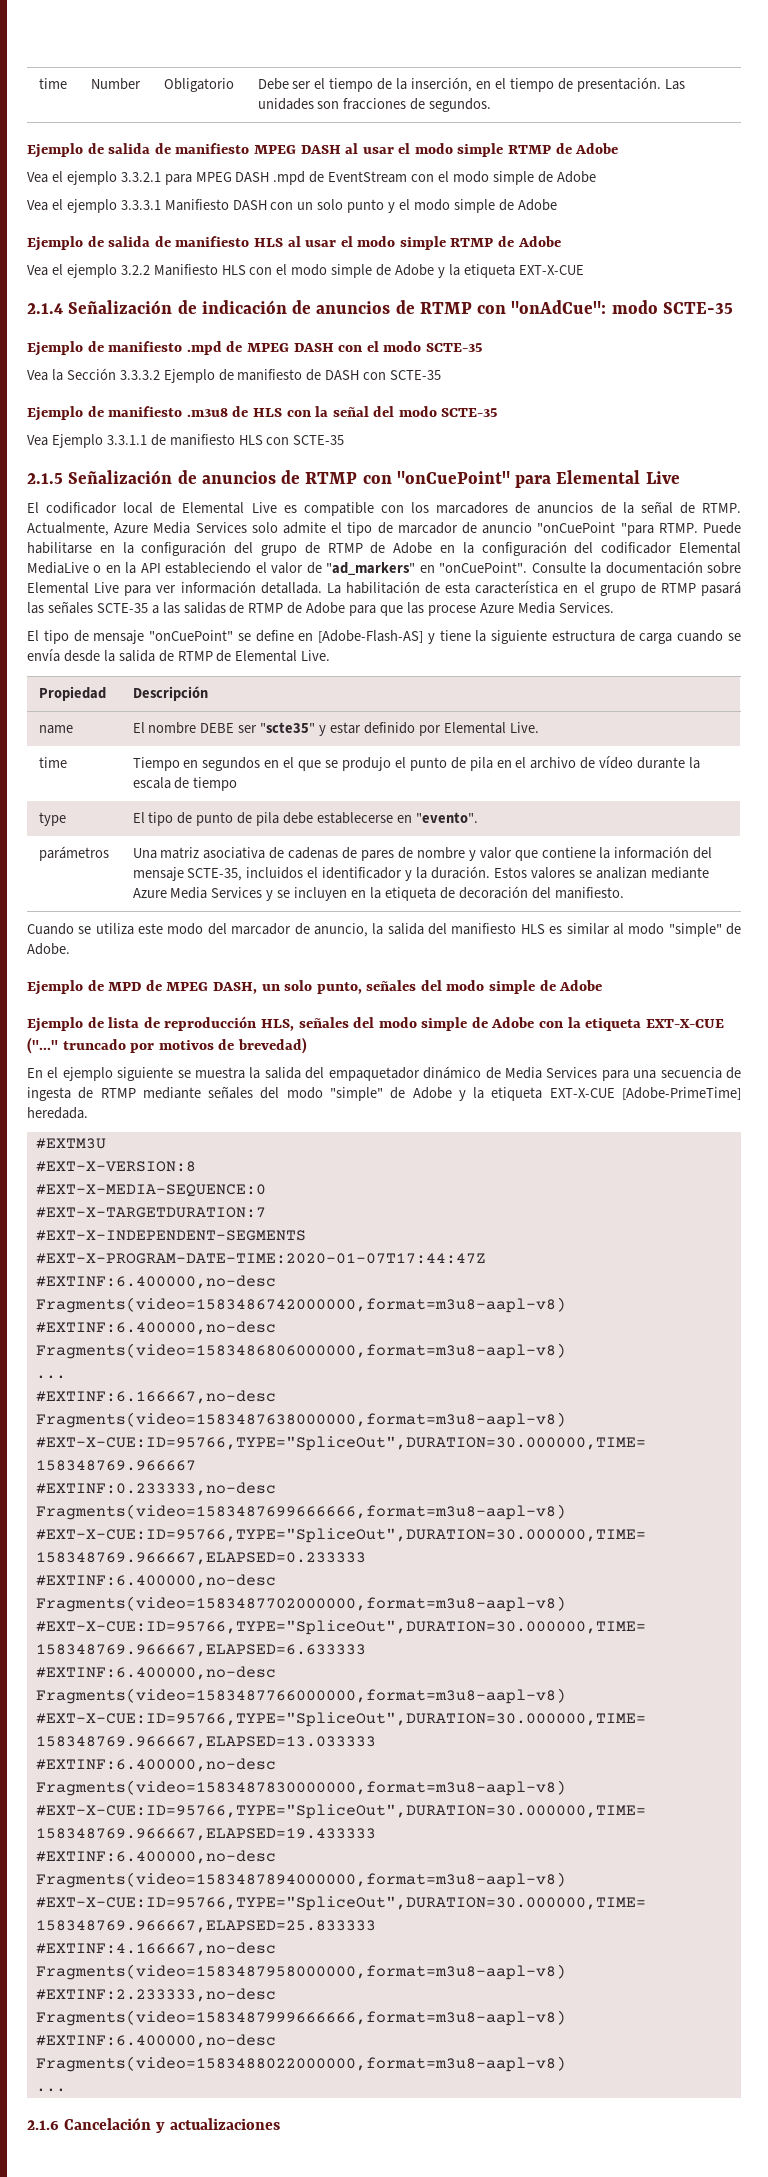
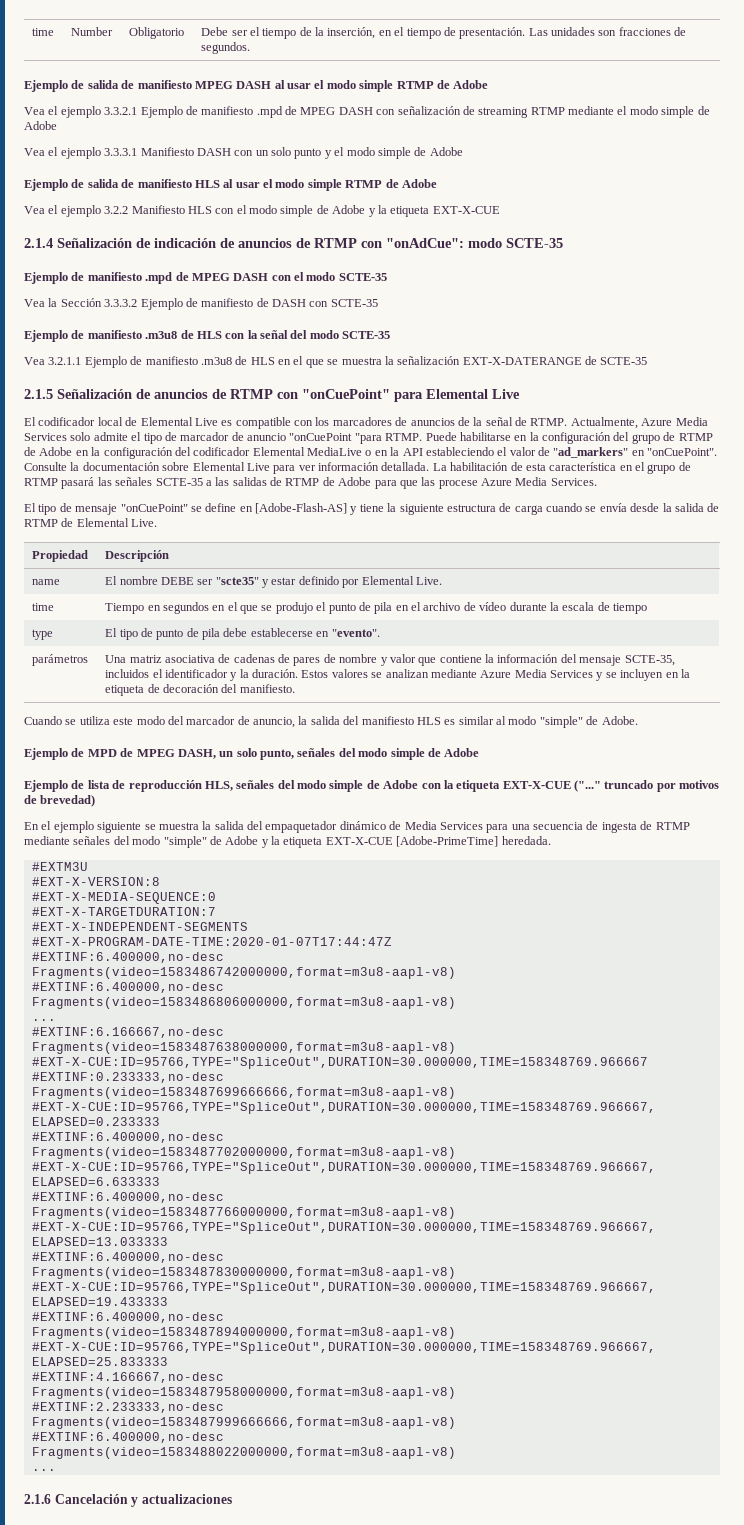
[164,171,435,185] para MPEG DASH .mpd de EventStream con -> [140,106,614,118] Ejemplo de manifiesto .mpd de MPEG DASH con señalización de streaming RTMP mediante
[51,434,290,448] Ejemplo 3.3.1.1 de manifiesto HLS con -> [48,356,597,368] 3.2.1.1 Ejemplo de manifiesto .m3u8 de HLS en el que se muestra la señalización EXT-X-DATERANGE de

